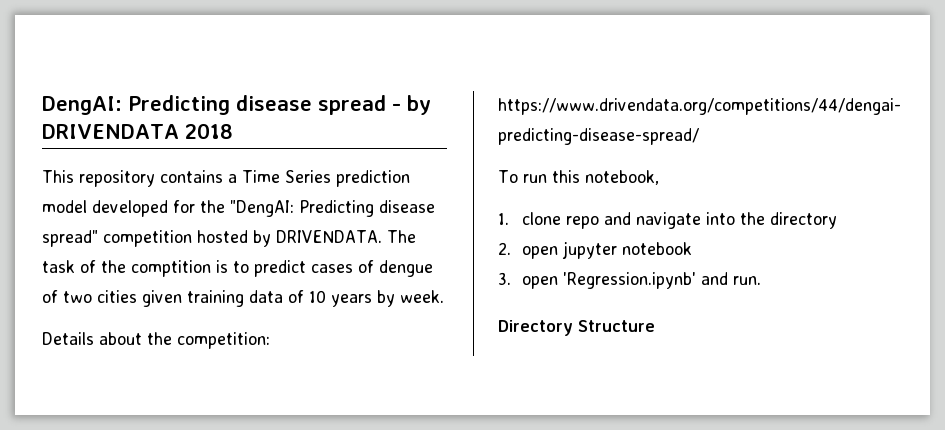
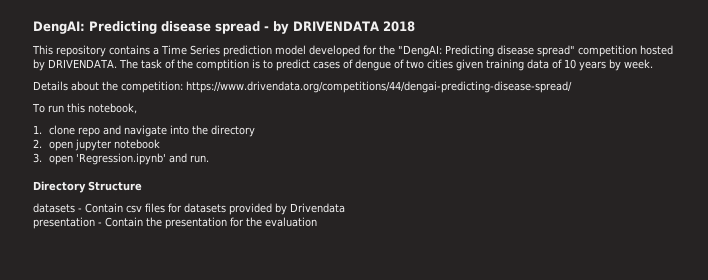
(655, 326) none -> [33,203,345,215] [33,217,317,229] // datasets - Contain csv files for datasets provided by Drivendata // presentation - Contain the presentation for the evaluation

